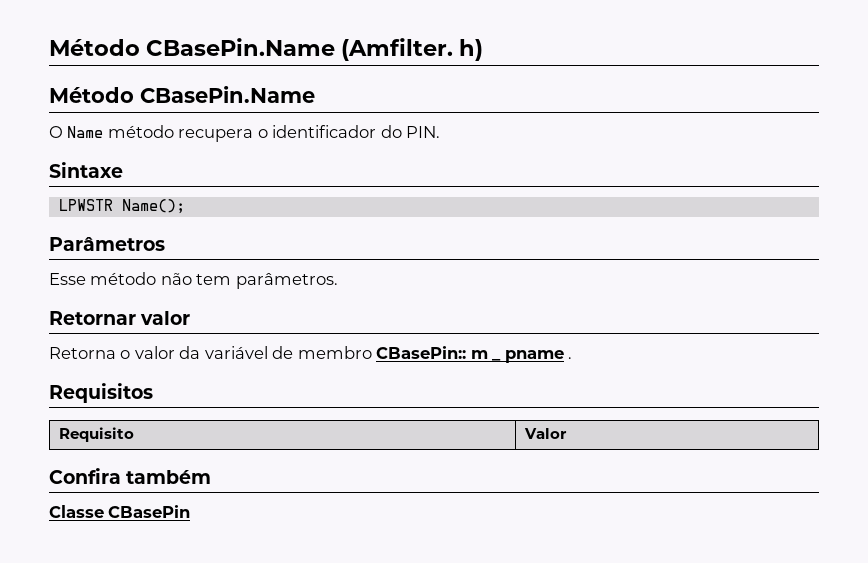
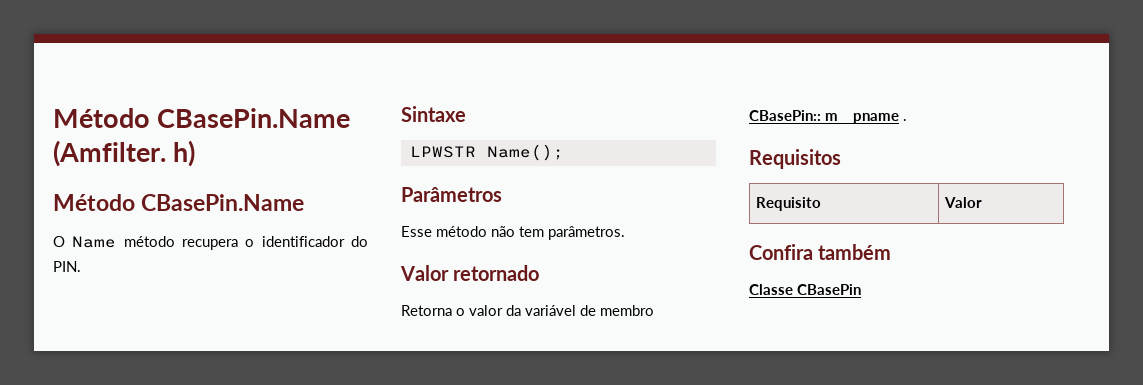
[49,311,191,325] Retornar valor -> [400,265,540,281] Valor retornado

